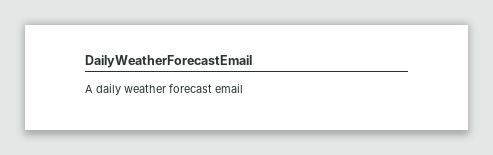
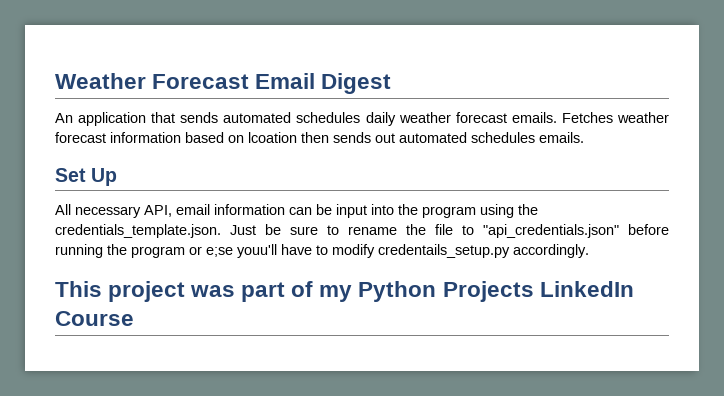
[85,55,252,68] [85,83,243,95] DailyWeatherForecastEmail // A daily weather forecast email -> [55,73,392,94] [55,112,669,126] [55,132,584,143] [55,168,118,186] [55,204,538,218] [55,224,669,238] [55,244,589,258] [55,281,634,302] [55,311,134,326] Weather Forecast Email Digest // An application that sends automated schedules daily weather forecast emails. Fetches weather forecast information based on lcoation then sends out automated schedules emails. // Set Up // All necessary API, email information can be input into the program using the credentials_template.json. Just be sure to rename the file to "api_credentials.json" before running the program or e;se youu'll have to modify credentails_setup.py accordingly. // This project was part of my Python Projects LinkedIn Course

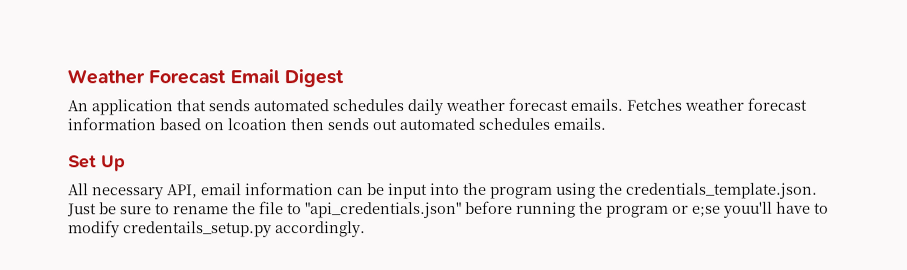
[55,281,634,302] [55,311,134,326] // This project was part of my Python Projects LinkedIn Course -> (366, 229) none

